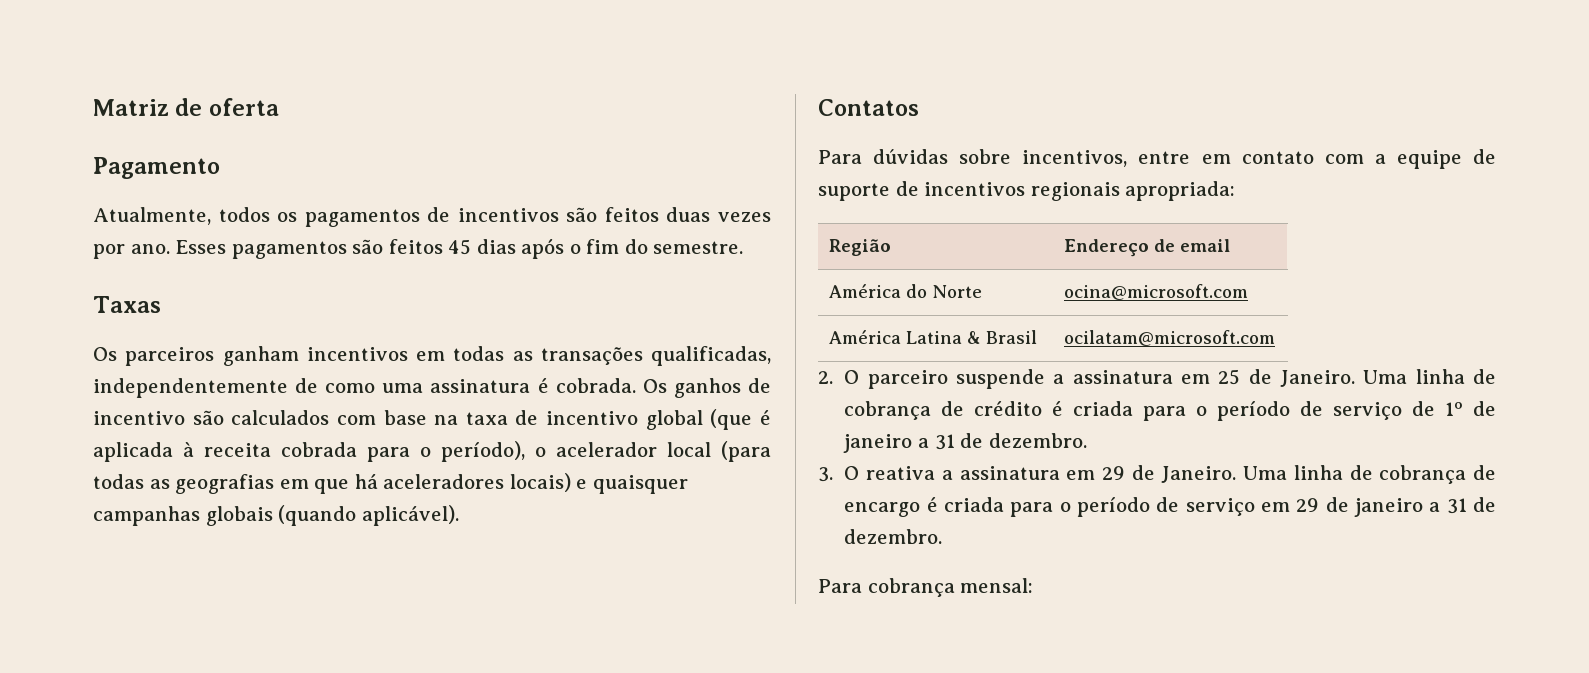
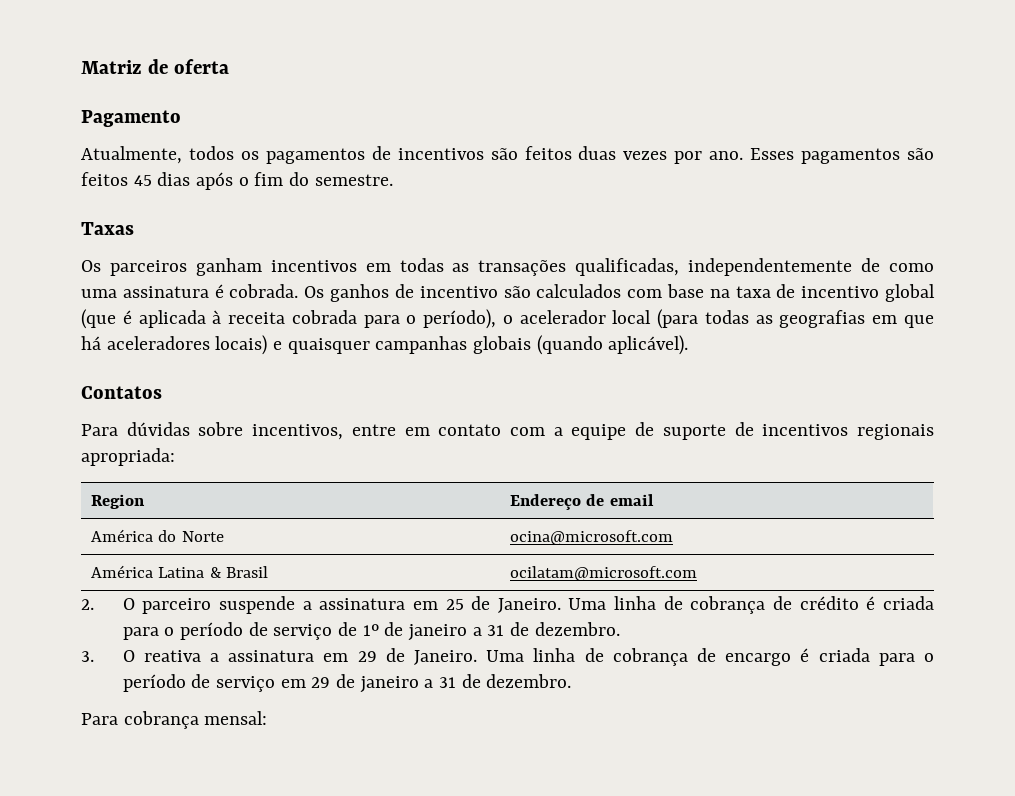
[829,239,892,256] Região -> [91,494,146,509] Region

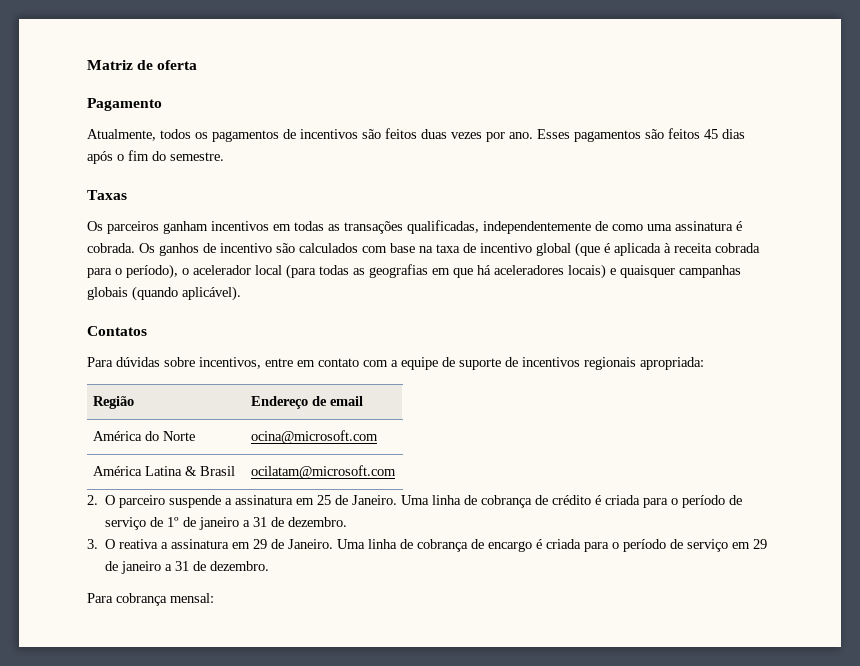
[91,494,146,509] Region -> [93,396,135,409] Região

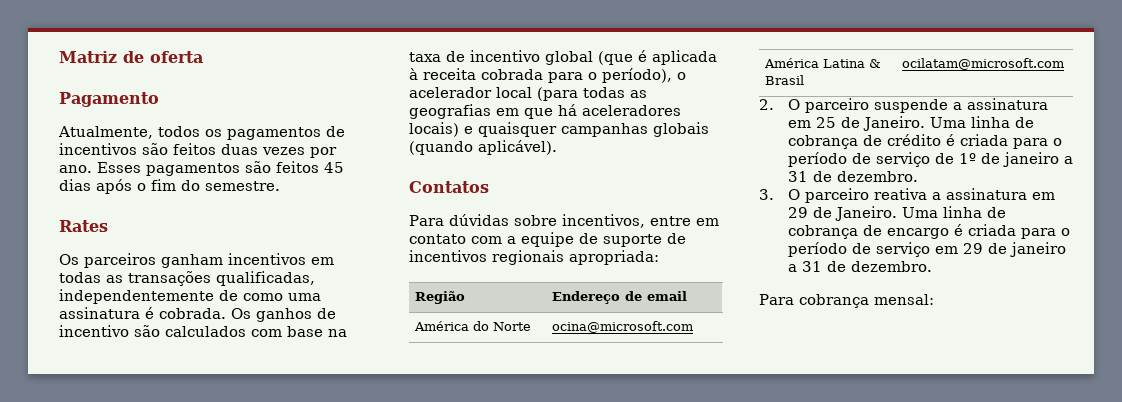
[87,190,127,200] Taxas -> [59,220,108,232] Rates
(116, 544) none -> [804,188,869,203] parceiro

